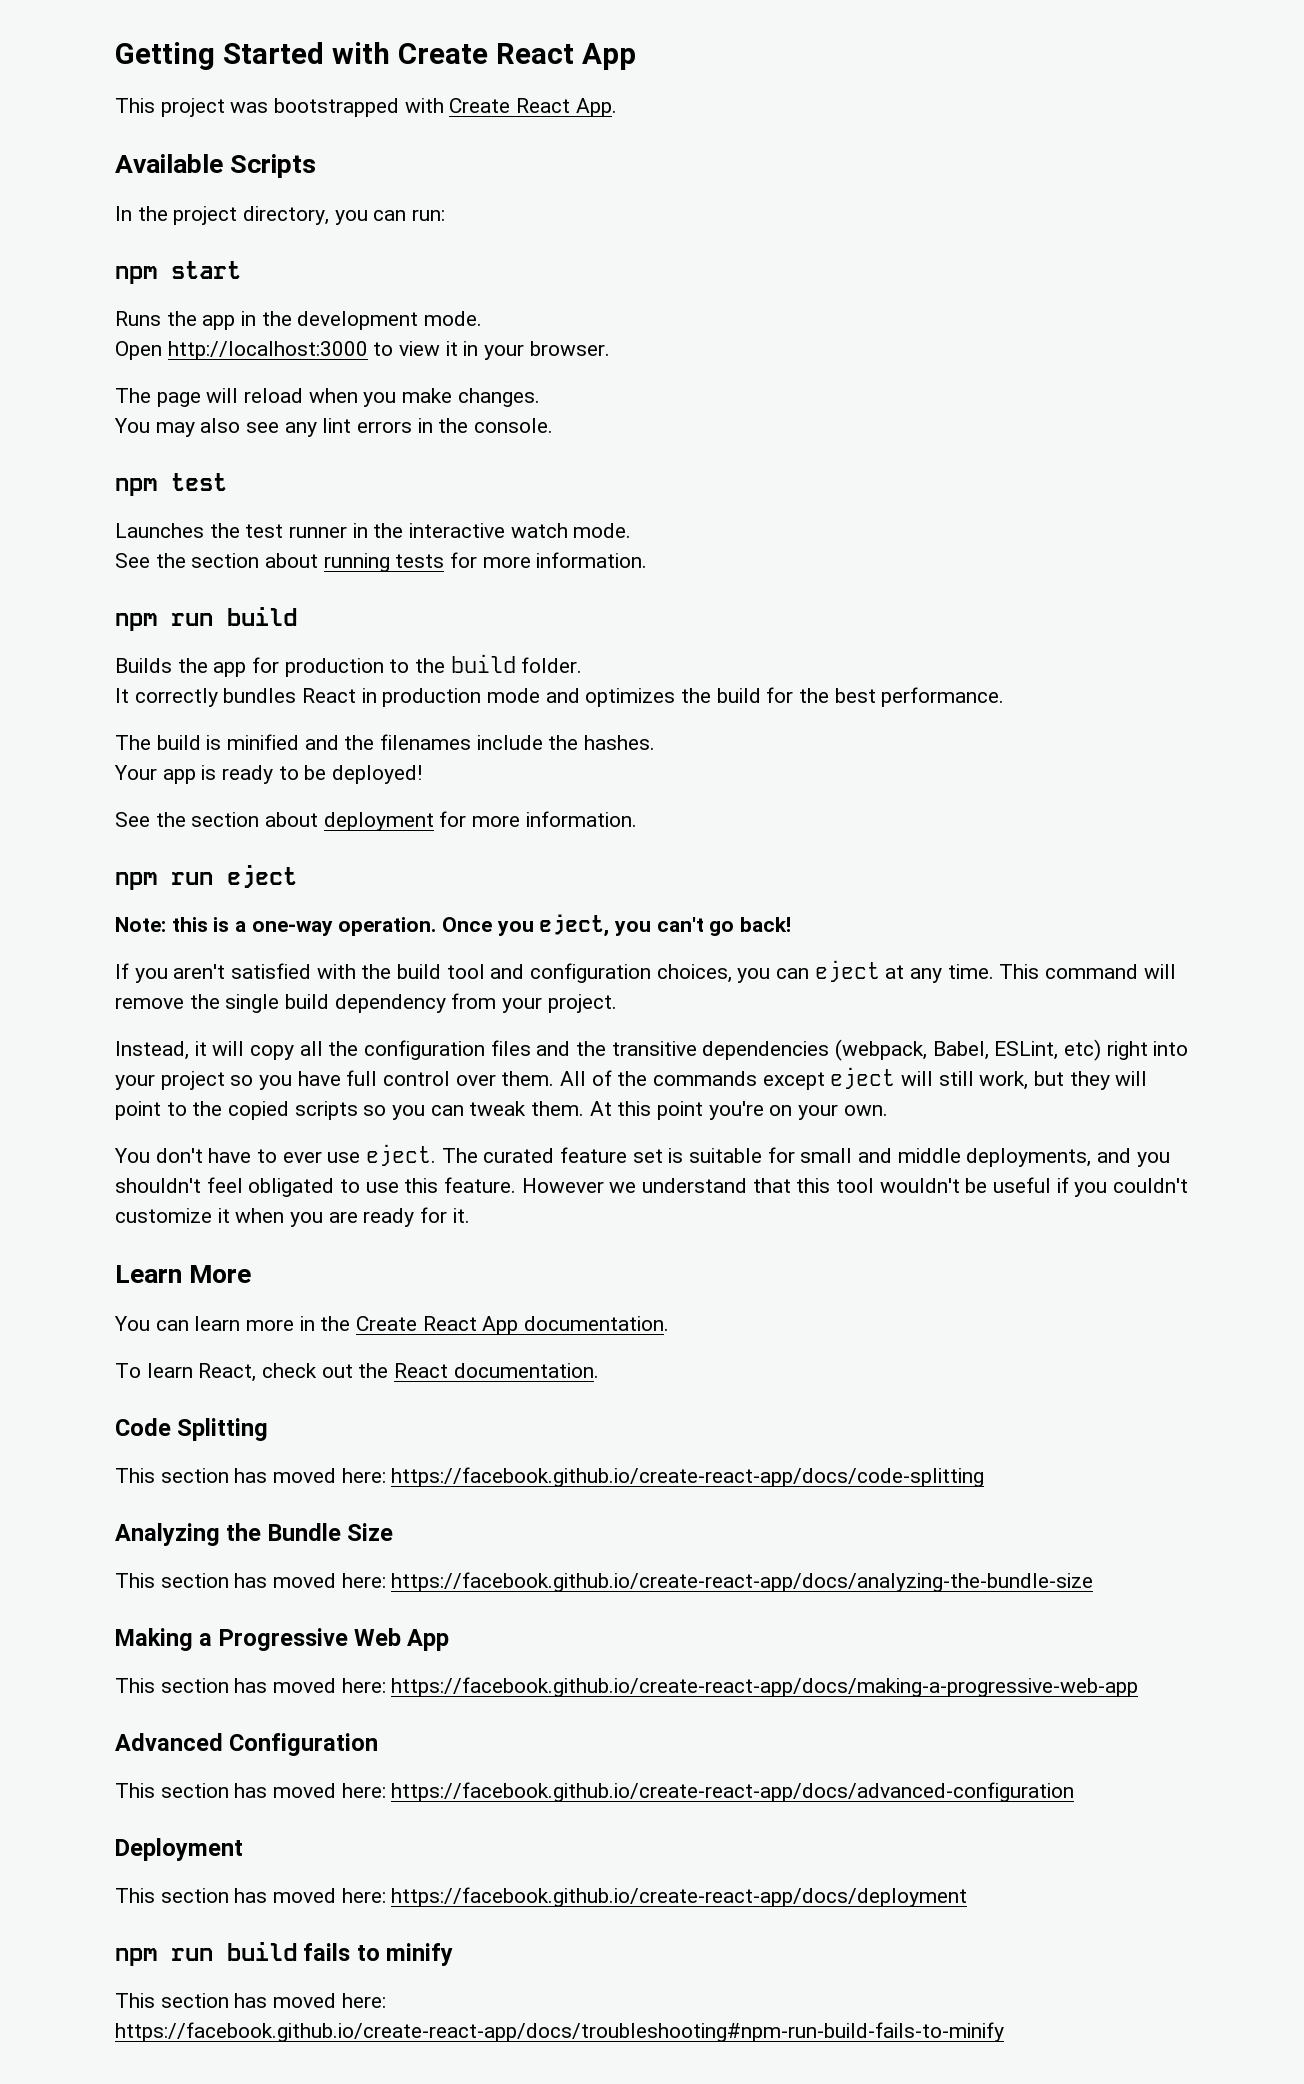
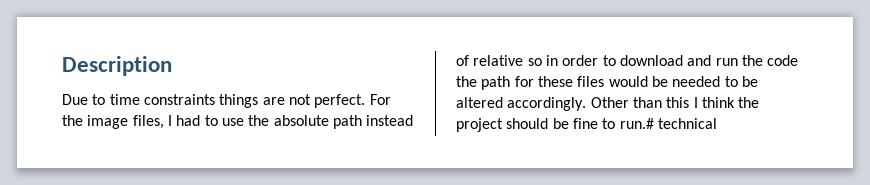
[115,42,636,70] [115,98,617,117] [115,154,317,178] [115,206,446,225] [115,261,241,284] [115,311,483,330] [115,341,610,360] [115,388,540,407] [114,418,554,437] [115,473,227,496] [115,523,632,538] [115,552,648,572] [115,607,297,631] [115,654,583,677] [115,687,1005,707] [115,734,656,750] [114,765,423,784] [115,811,637,831] [115,865,297,890] [115,914,792,937] [115,960,1176,983] [115,993,617,1013] [115,1039,1189,1061] [115,1067,1148,1090] [115,1101,888,1120] [114,1144,1170,1167] [115,1177,1189,1197] [115,1207,470,1227] [115,1265,252,1283] [114,1316,670,1335] [115,1363,599,1382] [115,1418,269,1441] [115,1467,985,1487] [115,1523,394,1546] [115,1572,1094,1592] [115,1628,450,1651] [115,1677,1139,1697] [115,1733,379,1756] [115,1782,1075,1802] [115,1838,243,1861] [115,1887,968,1907] [115,1942,454,1966] [115,1993,386,2008] [115,2022,1004,2042] Getting Started with Create React App // This project was bootstrapped with Create React App. // Available Scripts // In the project directory, you can run: // npm start // Runs the app in the development mode. // Open http://localhost:3000 to view it in your browser. // The page will reload when you make changes. // You may also see any lint errors in the console. // npm test // Launches the test runner in the interactive watch mode. // See the section about running tests for more information. // npm run build // Builds the app for production to the build folder. // It correctly bundles React in production mode and optimizes the build for the best performance. // The build is minified and the filenames include the hashes. // Your app is ready to be deployed! // See the section about deployment for more information. // npm run eject // Note: this is a one-way operation. Once you eject, you can't go back! // If you aren't satisfied with the build tool and configuration choices, you can eject at any time. This command will remove the single build dependency from your project. // Instead, it will copy all the configuration files and the transitive dependencies (webpack, Babel, ESLint, etc) right into your project so you have full control over them. All of the commands except eject will still work, but they will point to the copied scripts so you can tweak them. At this point you're on your own. // You don't have to ever use eject. The curated feature set is suitable for small and middle deployments, and you shouldn't feel obligated to use this feature. However we understand that this tool wouldn't be useful if you couldn't customize it when you are ready for it. // Learn More // You can learn more in the Create React App documentation. // To learn React, check out the React documentation. // Code Splitting // This section has moved here: https://facebook.github.io/create-react-app/docs/code-splitting // Analyzing the Bundle Size // This section has moved here: https://facebook.github.io/create-react-app/docs/analyzing-the-bundle-size // Making a Progressive Web App // This section has moved here: https://facebook.github.io/create-react-app/docs/making-a-progressive-web-app // Advanced Configuration // This section has moved here: https://facebook.github.io/create-react-app/docs/advanced-configuration // Deployment // This section has moved here: https://facebook.github.io/create-react-app/docs/deployment // npm run build fails to minify // This section has moved here: https://facebook.github.io/create-react-app/docs/troubleshooting#npm-run-build-fails-to-minify -> [62,56,172,76] [62,94,391,108] [62,115,414,129] [456,55,799,66] [456,76,758,90] [456,97,760,111] [456,118,717,132] Description // Due to time constraints things are not perfect. For the image files, I had to use the absolute path instead of relative so in order to download and run the code the path for these files would be needed to be altered accordingly. Other than this I think the project should be fine to run.# technical

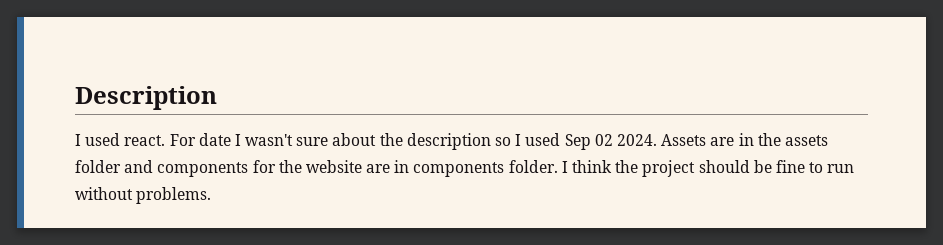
[62,94,391,108] [62,115,414,129] [456,55,799,66] [456,76,758,90] [456,97,690,111] Due to time constraints things are not perfect. For the image files, I had to use the absolute path instead of relative so in order to download and run the code the path for these files would be needed to be altered accordingly. Other than this -> [75,133,828,150] [75,160,558,177] I used react. For date I wasn't sure about the description so I used Sep 02 2024. Assets are in the assets folder and components for the website are in components folder.
[619,118,717,129] run.# technical -> [827,164,855,173] [75,187,212,204] run without problems.

